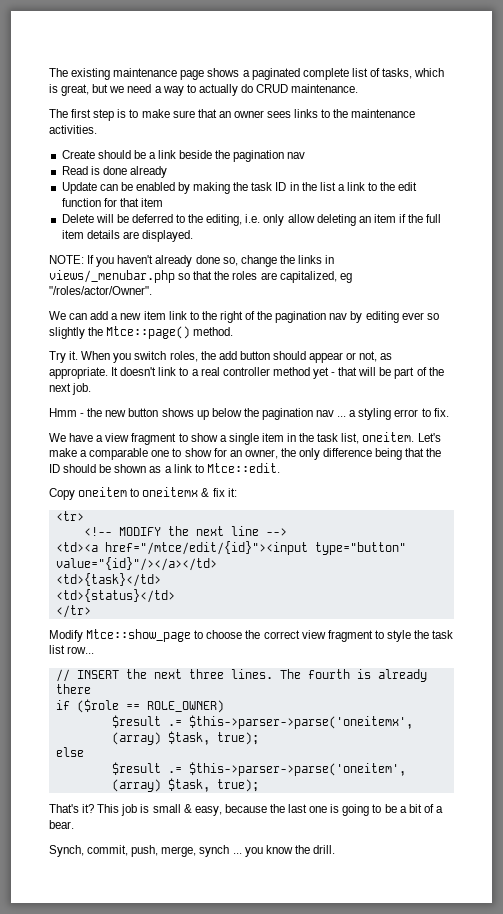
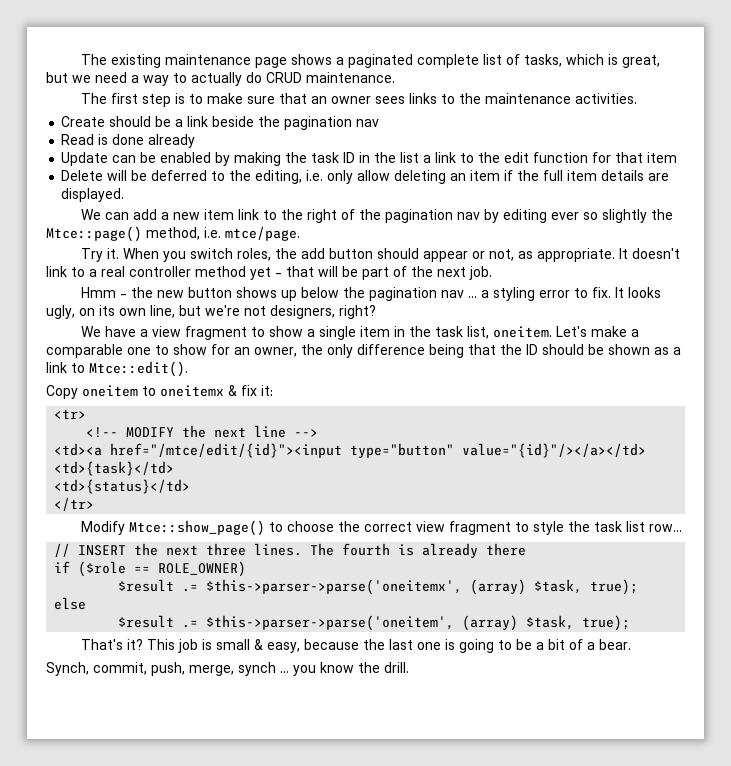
[49,255,335,267] [49,270,352,283] [49,286,152,295] // NOTE: If you haven't already done so, change the links in views/_menubar.php so that the roles are capitalized, eg "/roles/actor/Owner". -> (125, 195) none
[193,327,234,336] method. -> [146,226,300,241] method, i.e. mtce/page.
(449, 412) none -> [615,287,662,298] [46,305,376,319] It looks ugly, on its own line, but we're not designers, right?
[206,463,280,473] Mtce::edit. -> [89,361,188,377] Mtce::edit().
[86,629,192,642] Mtce::show_page -> [129,520,266,536] Mtce::show_page()

